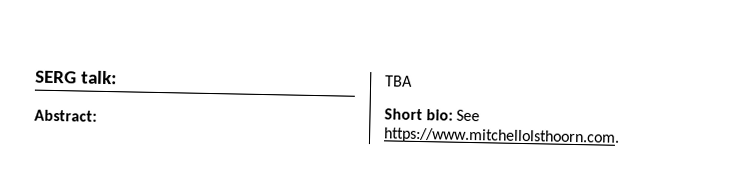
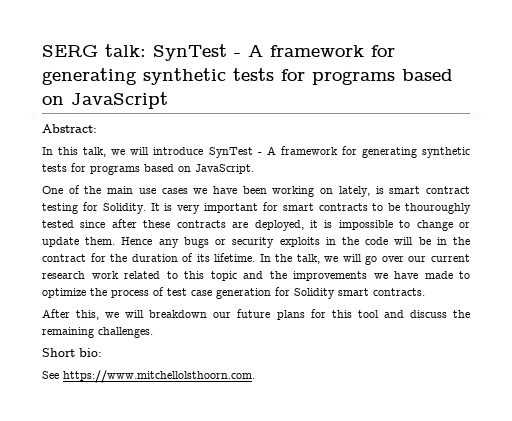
[34,109,97,122] [385,75,413,87] // Abstract: // TBA -> [153,44,395,61] [42,68,453,85] [42,92,168,109] [42,124,97,133] [42,146,470,158] [42,163,254,175] [42,185,471,197] [42,202,471,214] [42,219,471,231] [42,237,471,248] [42,253,471,265] [42,271,470,281] [42,287,425,299] [42,309,471,320] [42,327,153,338] SynTest - A framework for generating synthetic tests for programs based on JavaScript // Abstract: // In this talk, we will introduce SynTest - A framework for generating synthetic tests for programs based on JavaScript. // One of the main use cases we have been working on lately, is smart contract testing for Solidity. It is very important for smart contracts to be thouroughly tested since after these contracts are deployed, it is impossible to change or update them. Hence any bugs or security exploits in the code will be in the contract for the duration of its lifetime. In the talk, we will go over our current research work related to this topic and the improvements we have made to optimize the process of test case generation for Solidity smart contracts. // After this, we will breakdown our future plans for this tool and discuss the remaining challenges.
(454, 115) none -> (102, 352) //

